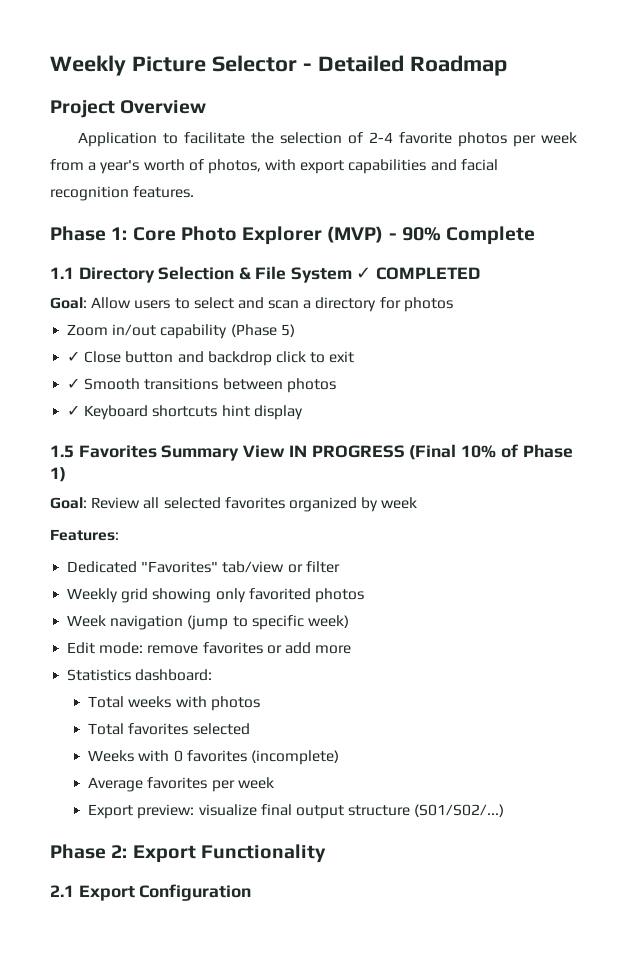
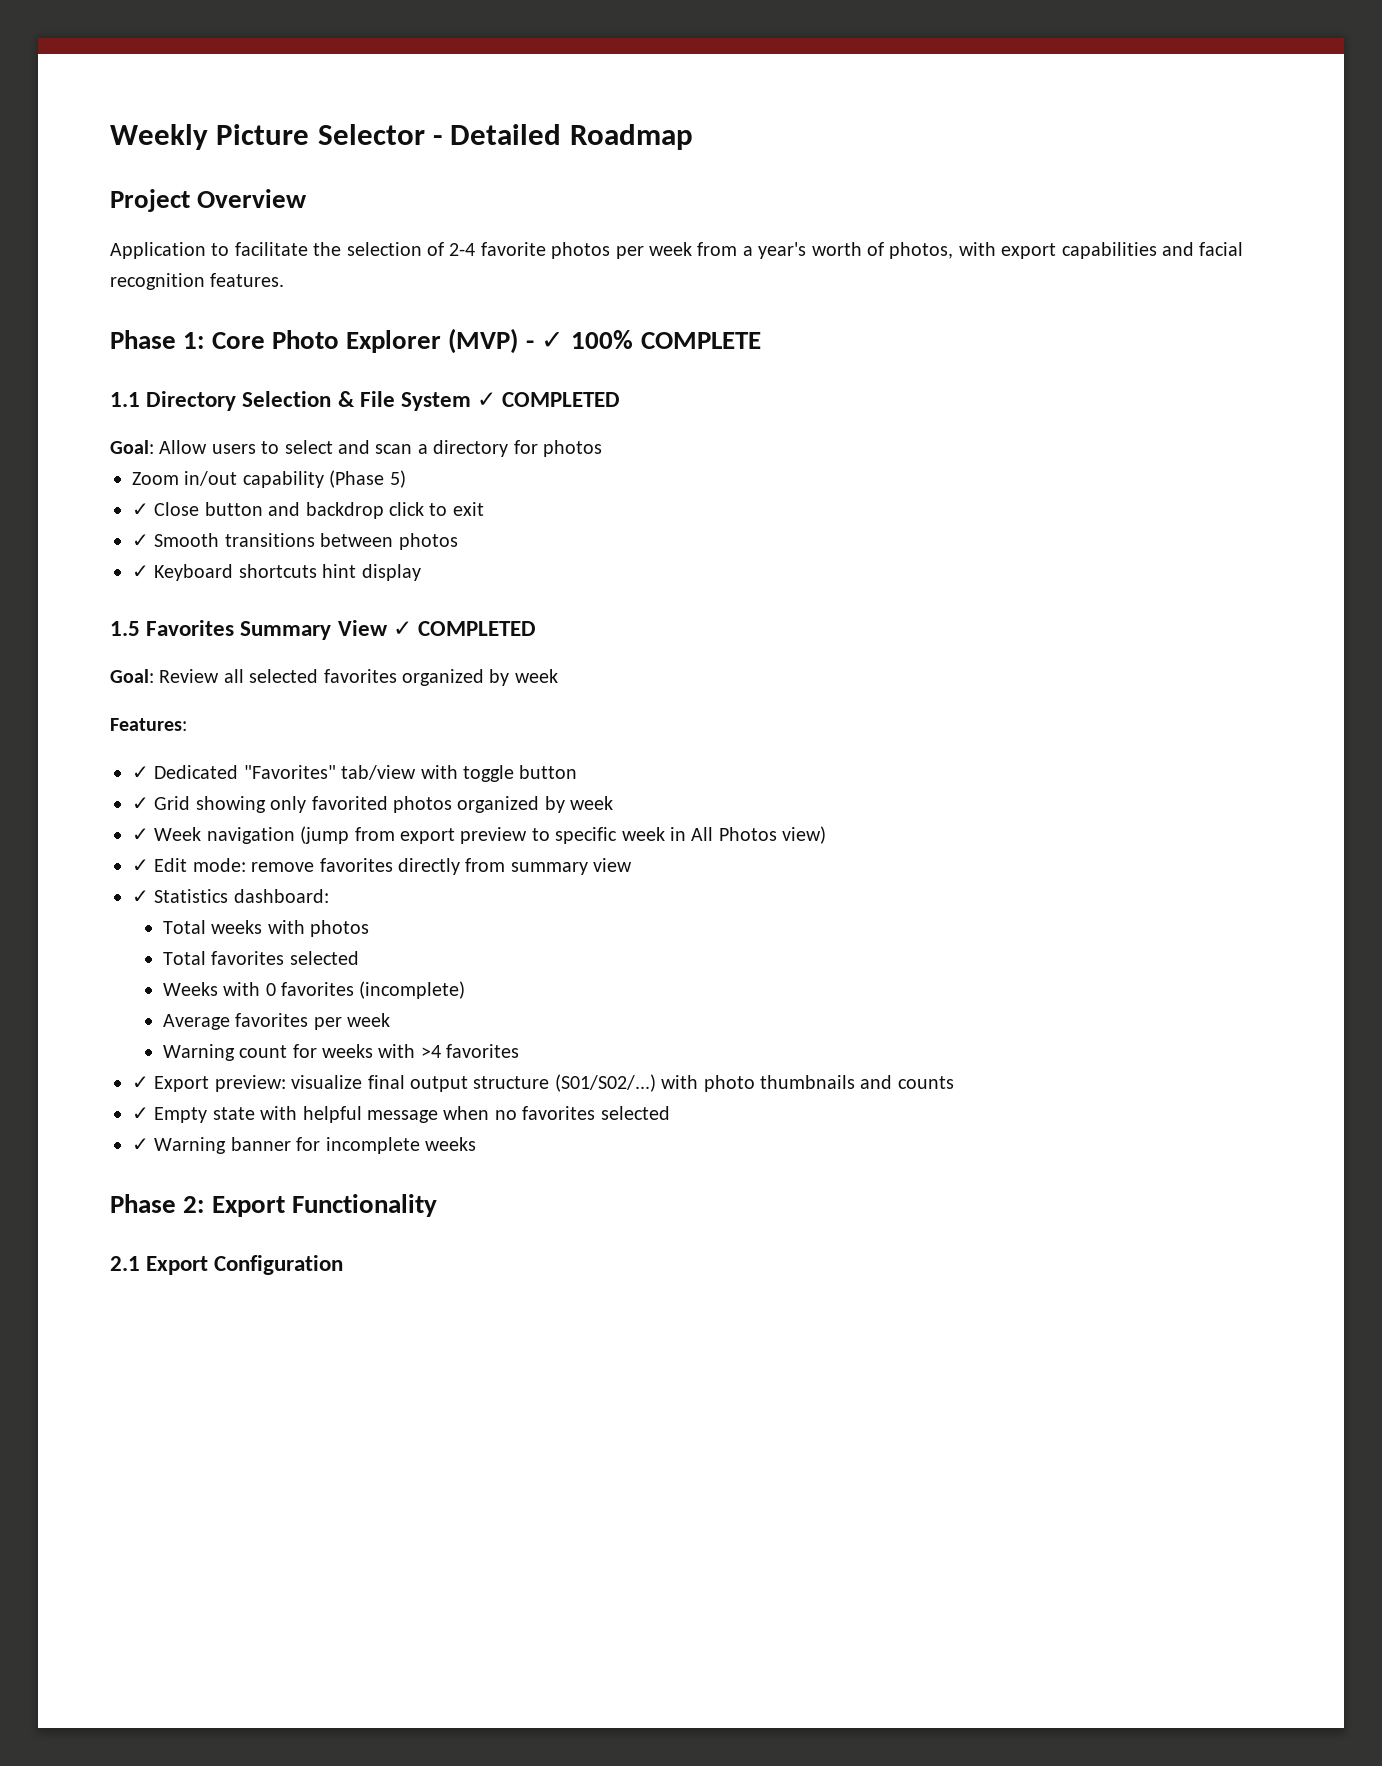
[401,226,536,245] 90% Complete -> [541,330,761,349] ✓ 100% COMPLETE
[288,444,573,460] [50,467,66,482] IN PROGRESS (Final 10% of Phase 1) -> [392,621,537,636] ✓ COMPLETED
(119, 535) none -> [132,766,149,779] ✓
[287,561,340,573] [67,588,149,603] or filter // Weekly grid -> [420,765,578,782] [132,796,191,810] with toggle button // ✓ Grid
[67,615,349,630] [67,642,352,654] // Week navigation (jump to specific week) // Edit mode: remove favorites or add more // -> [457,796,614,813] [132,826,827,844] [132,858,633,875] [132,890,149,903] organized by week // ✓ Week navigation (jump from export preview to specific week in All Photos view) // ✓ Edit mode: remove favorites directly from summary view // ✓
(274, 783) none -> [162,1044,520,1061] [132,1076,149,1089] Warning count for weeks with >4 favorites // ✓
(505, 810) none -> [661,1075,954,1092] [132,1106,670,1123] [132,1137,476,1154] with photo thumbnails and counts // ✓ Empty state with helpful message when no favorites selected // ✓ Warning banner for incomplete weeks

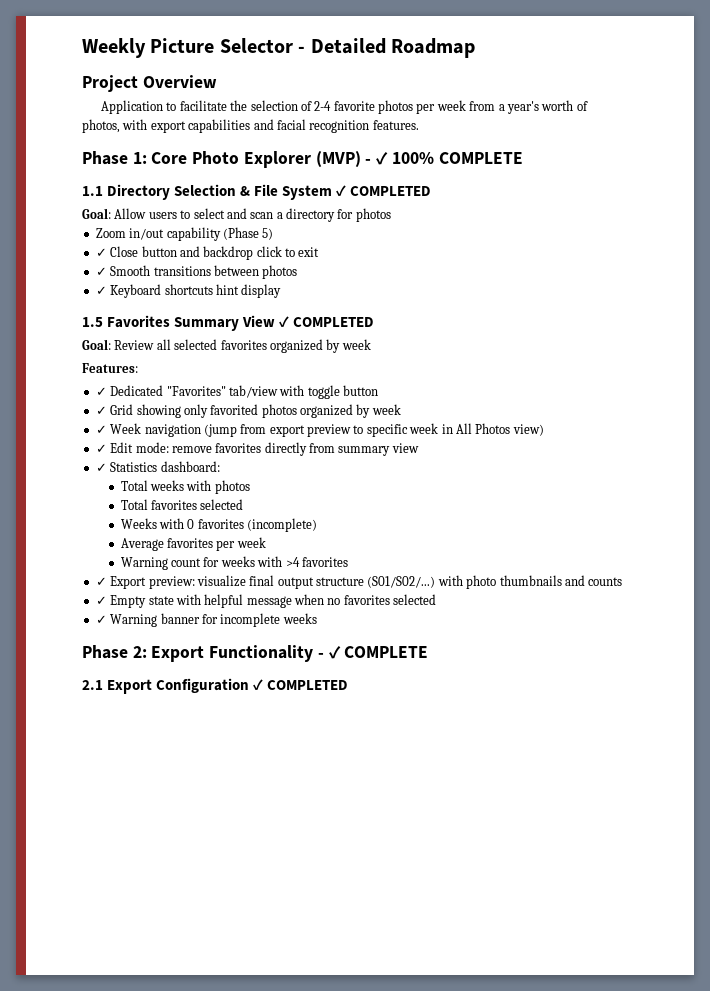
(437, 1205) none -> [317,646,429,659] - ✓ COMPLETE
(344, 1265) none -> [253,679,349,690] ✓ COMPLETED

